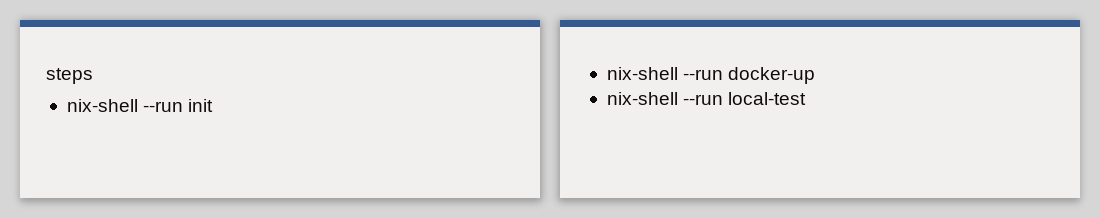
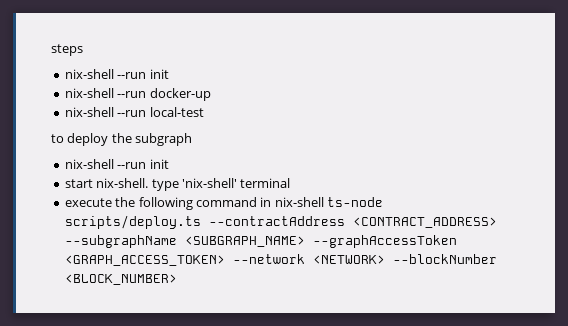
(807, 98) none -> [51,133,193,146] [64,159,169,169] [64,178,291,191] [64,197,383,210] [64,215,497,229] [64,235,457,248] [64,254,497,266] [64,274,177,285] // to deploy the subgraph // nix-shell --run init // start nix-shell. type 'nix-shell' terminal // execute the following command in nix-shell ts-node scripts/deploy.ts --contractAddress <CONTRACT_ADDRESS> --subgraphName <SUBGRAPH_NAME> --graphAccessToken <GRAPH_ACCESS_TOKEN> --network <NETWORK> --blockNumber <BLOCK_NUMBER>

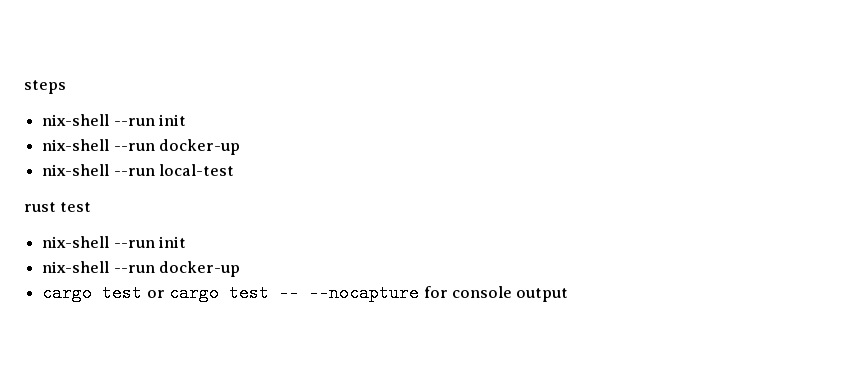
[51,133,193,146] [64,159,169,169] [64,178,291,191] [64,197,383,210] [64,215,497,229] [64,235,457,248] [64,254,497,266] [64,274,177,285] to deploy the subgraph // nix-shell --run init // start nix-shell. type 'nix-shell' terminal // execute the following command in nix-shell ts-node scripts/deploy.ts --contractAddress <CONTRACT_ADDRESS> --subgraphName <SUBGRAPH_NAME> --graphAccessToken <GRAPH_ACCESS_TOKEN> --network <NETWORK> --blockNumber <BLOCK_NUMBER> -> [24,202,92,212] [42,236,187,248] [42,261,241,277] [42,284,569,302] rust test // nix-shell --run init // nix-shell --run docker-up // cargo test or cargo test -- --nocapture for console output

